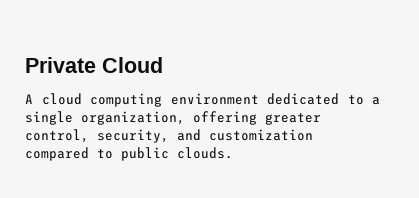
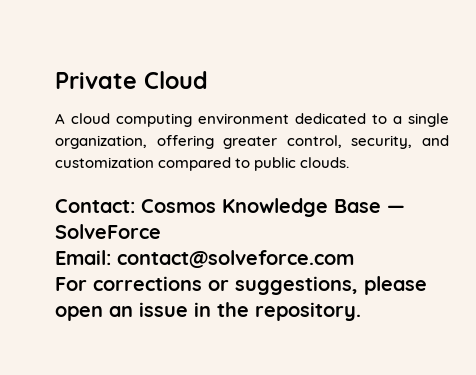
(233, 153) none -> [55,198,405,217] [55,224,161,239] [55,250,354,268] [55,276,427,295] [55,302,361,321] // Contact: Cosmos Knowledge Base — SolveForce // Email: contact@solveforce.com // For corrections or suggestions, please open an issue in the repository.

